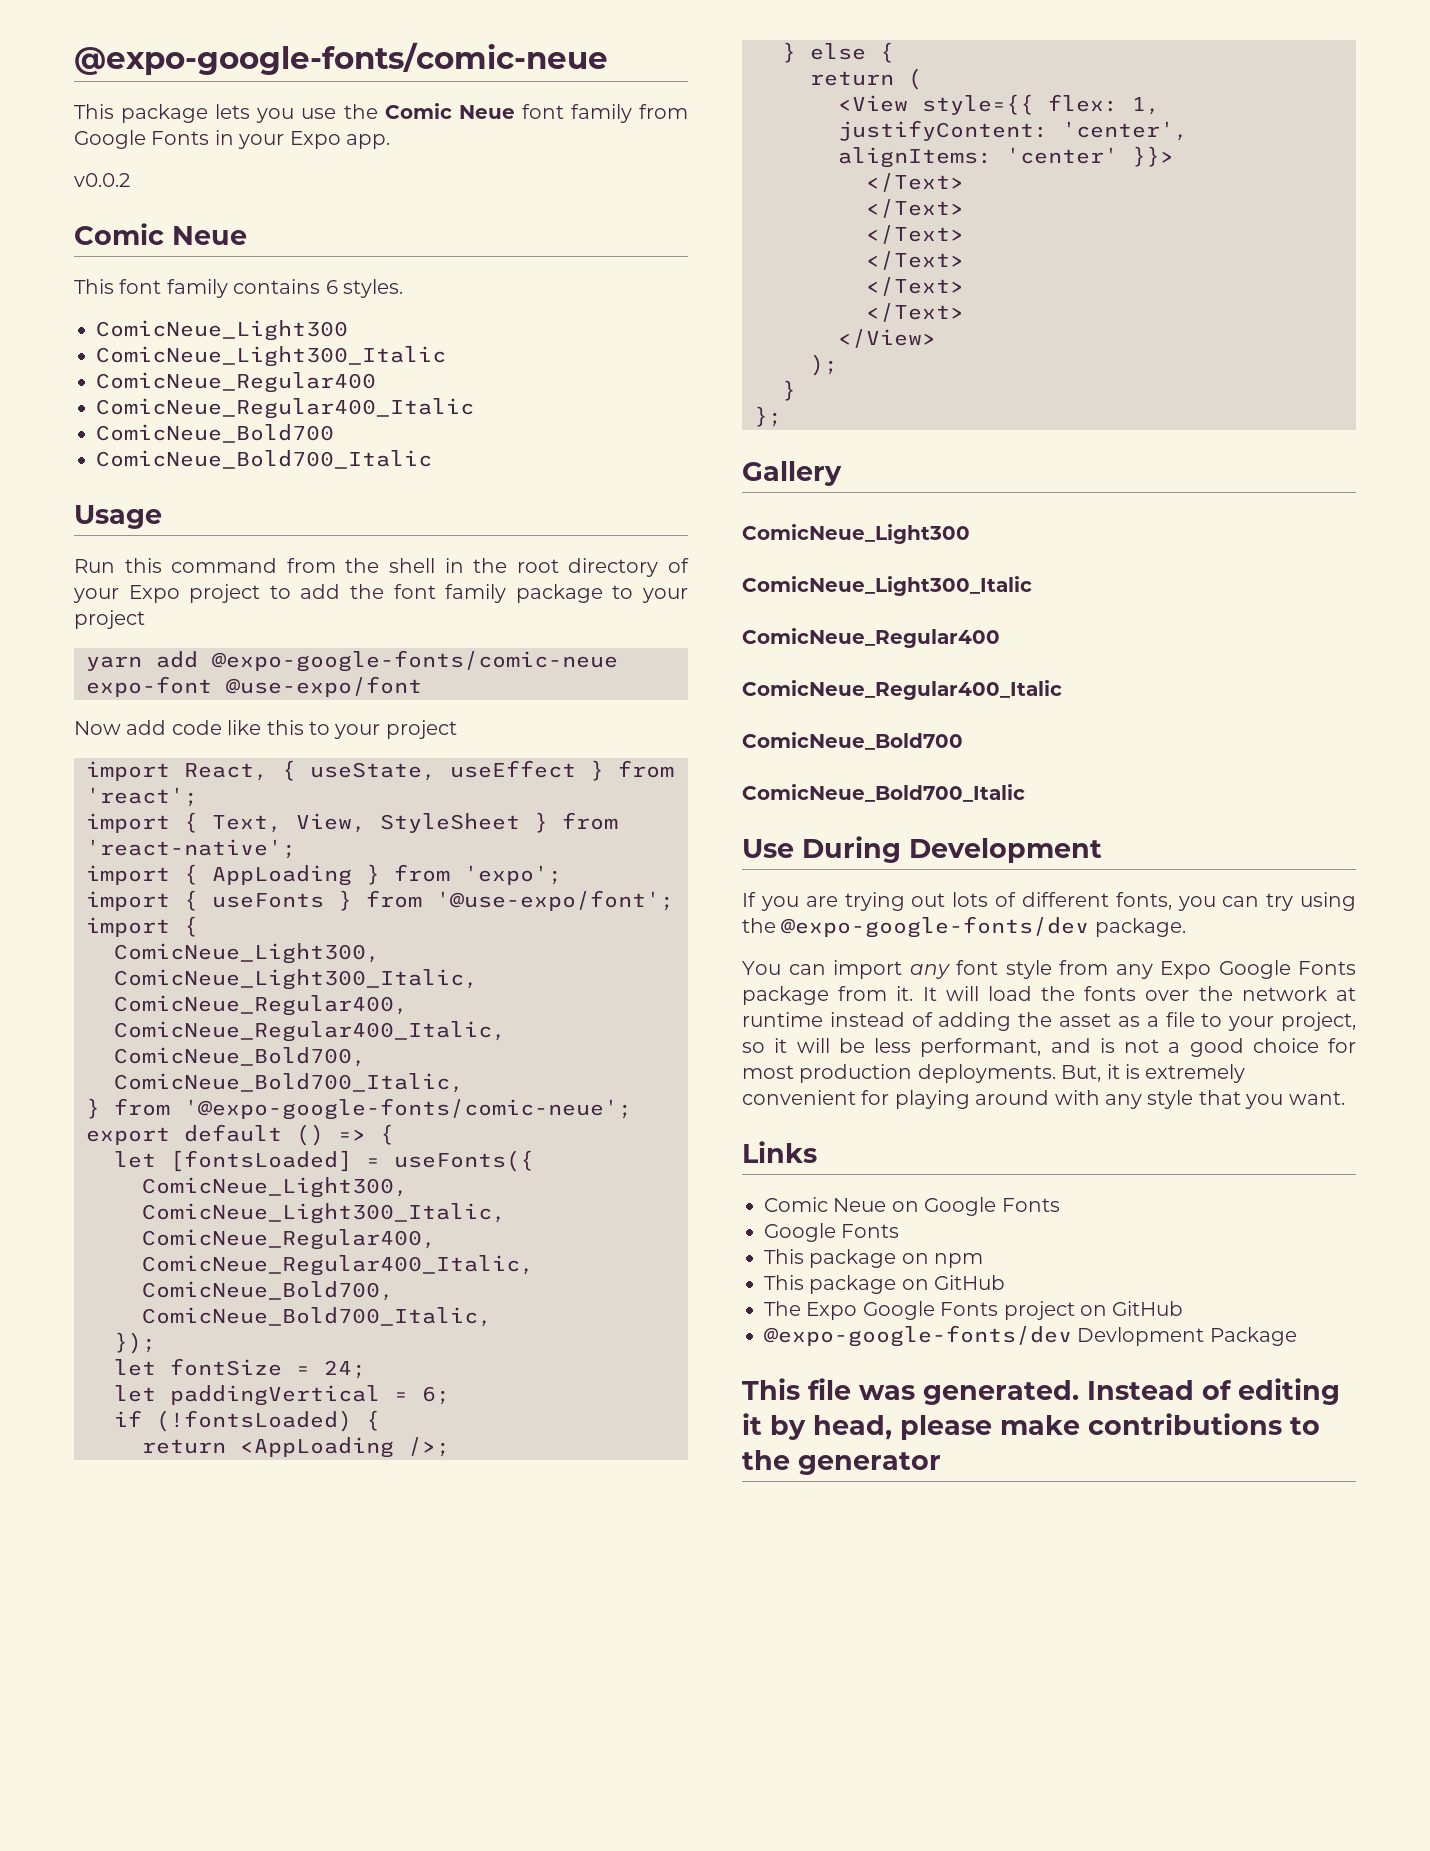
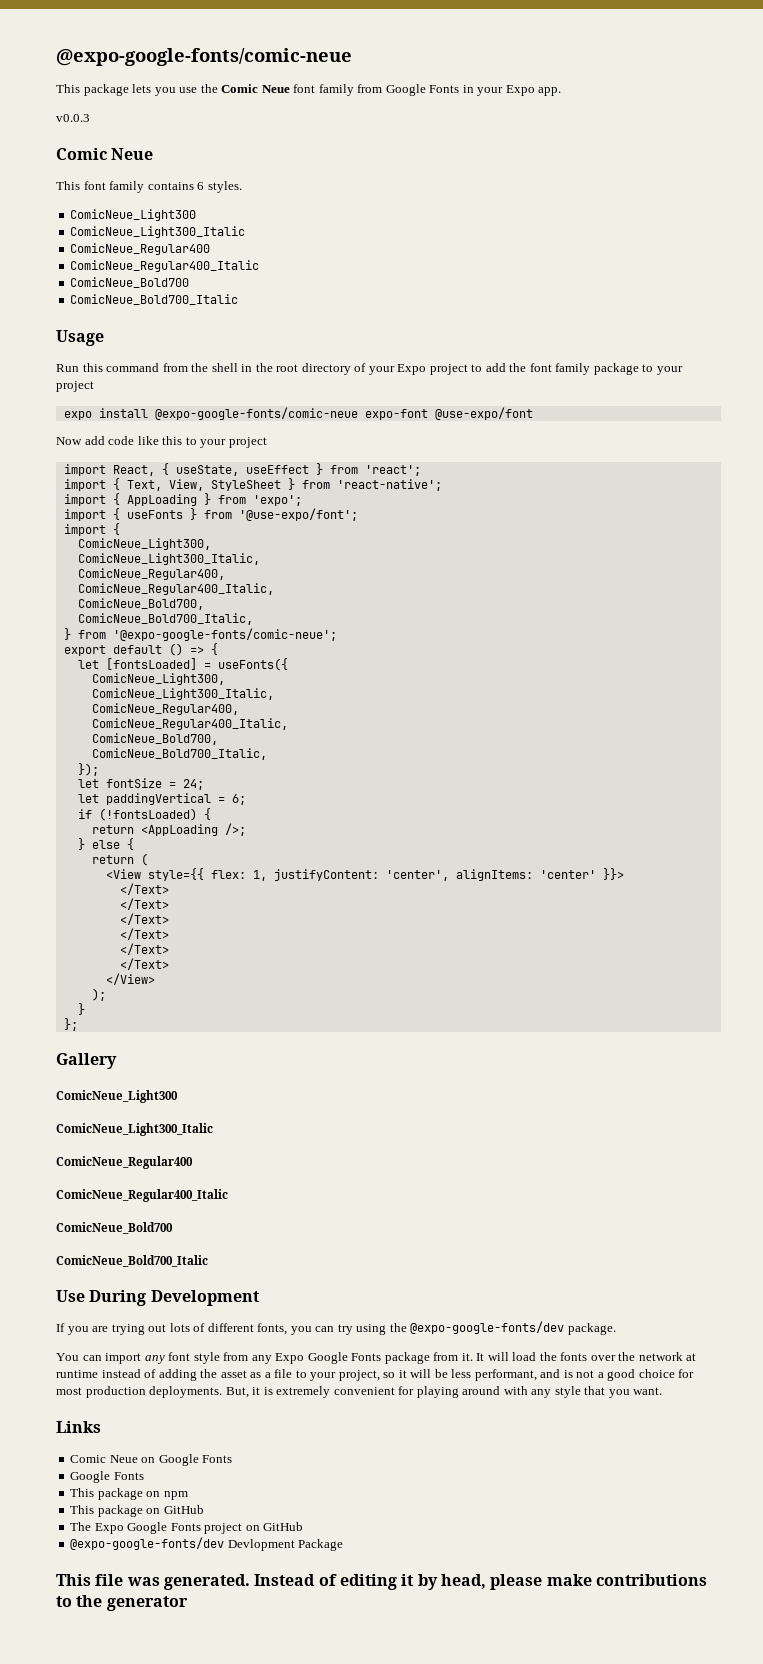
[74,173,130,187] v0.0.2 -> [56,114,90,122] v0.0.3
[86,651,198,671] yarn add -> [63,408,148,420] expo install

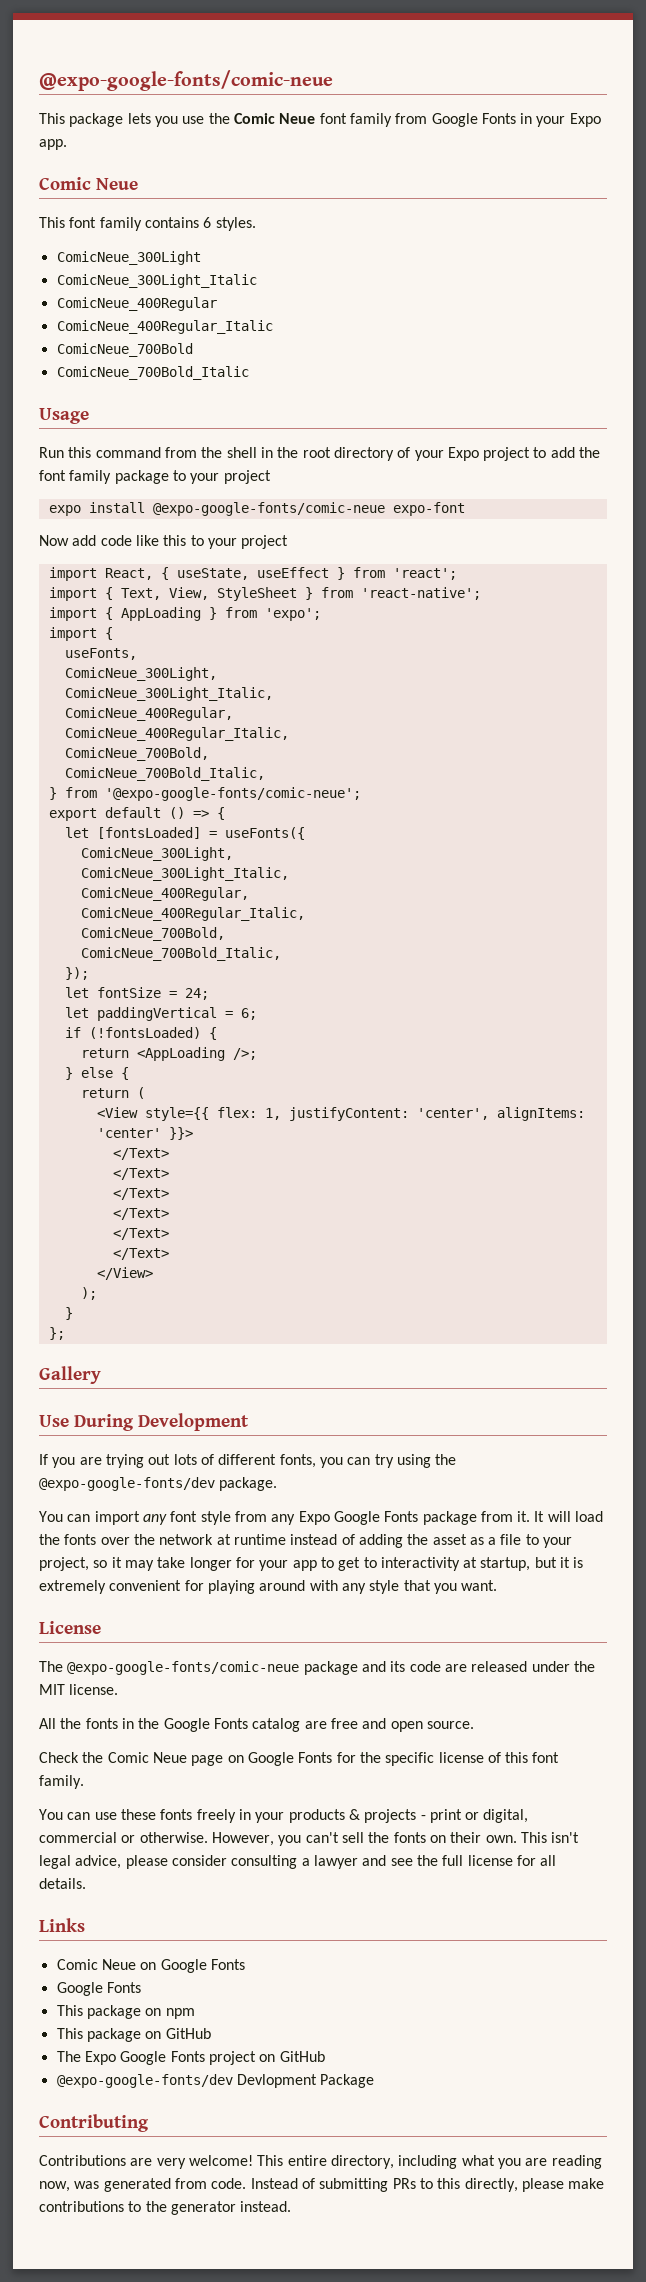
[56,114,90,122] // v0.0.3 -> (67, 144) none
[70,209,197,221] [70,226,246,238] [70,243,211,255] [70,260,260,272] [70,277,190,288] [70,294,239,305] ComicNeue_Light300 // ComicNeue_Light300_Italic // ComicNeue_Regular400 // ComicNeue_Regular400_Italic // ComicNeue_Bold700 // ComicNeue_Bold700_Italic -> [56,251,201,265] [56,274,257,288] [56,297,217,311] [56,320,273,334] [56,343,193,357] [56,366,249,380] ComicNeue_300Light // ComicNeue_300Light_Italic // ComicNeue_400Regular // ComicNeue_400Regular_Italic // ComicNeue_700Bold // ComicNeue_700Bold_Italic
[434,407,533,420] @use-expo/font -> (465, 509) none
[126,508,358,521] [63,523,120,536] [77,538,211,550] [77,553,260,565] [77,568,225,580] [77,583,274,595] [77,598,204,610] [77,613,253,625] useFonts } from '@use-expo/font'; // import { // ComicNeue_Light300, // ComicNeue_Light300_Italic, // ComicNeue_Regular400, // ComicNeue_Regular400_Italic, // ComicNeue_Bold700, // ComicNeue_Bold700_Italic, -> [64,648,137,660] [64,667,217,681] [64,687,273,701] [64,707,233,721] [64,727,289,741] [64,747,209,761] [64,767,265,781] // useFonts, // ComicNeue_300Light, // ComicNeue_300Light_Italic, // ComicNeue_400Regular, // ComicNeue_400Regular_Italic, // ComicNeue_700Bold, // ComicNeue_700Bold_Italic,
[91,673,225,685] [91,688,274,700] [91,703,239,715] [91,718,288,730] [91,733,218,745] [91,748,267,760] ComicNeue_Light300, // ComicNeue_Light300_Italic, // ComicNeue_Regular400, // ComicNeue_Regular400_Italic, // ComicNeue_Bold700, // ComicNeue_Bold700_Italic, -> [80,847,233,861] [80,867,289,881] [80,887,249,901] [80,907,305,921] [80,927,225,941] [80,947,281,961] ComicNeue_300Light, // ComicNeue_300Light_Italic, // ComicNeue_400Regular, // ComicNeue_400Regular_Italic, // ComicNeue_700Bold, // ComicNeue_700Bold_Italic,
[56,1090,178,1103] [56,1123,213,1136] [56,1156,193,1169] [56,1189,228,1202] [56,1222,173,1234] [56,1255,208,1267] // ComicNeue_Light300 // ComicNeue_Light300_Italic // ComicNeue_Regular400 // ComicNeue_Regular400_Italic // ComicNeue_Bold700 // ComicNeue_Bold700_Italic -> (101, 1375) none
[410,1369,695,1381] [56,1386,249,1398] will be less performant, and is not a good choice for most production deployments. But, -> [124,1557,557,1571] may take longer for your app to get to interactivity at startup, but
(663, 1391) none -> [39,1621,101,1634] [39,1661,595,1675] [39,1684,119,1695] [39,1718,474,1732] [39,1752,560,1766] [39,1775,84,1789] [39,1809,529,1823] [39,1832,580,1846] [39,1855,557,1869] [39,1878,86,1889] // License // The @expo-google-fonts/comic-neue package and its code are released under the MIT license. // All the fonts in the Google Fonts catalog are free and open source. // Check the Comic Neue page on Google Fonts for the specific license of this font family. // You can use these fonts freely in your products & projects - print or digital, commercial or otherwise. However, you can't sell the fonts on their own. This isn't legal advice, please consider consulting a lawyer and see the full license for all details.
[56,1574,486,1590] This file was generated. Instead of editing it by head, -> [39,2114,149,2132] [39,2155,602,2169] [39,2178,518,2192] Contributing // Contributions are very welcome! This entire directory, including what you are reading now, was generated from code. Instead of submitting PRs to this directly,
(188, 1603) none -> [240,2201,292,2212] instead.

